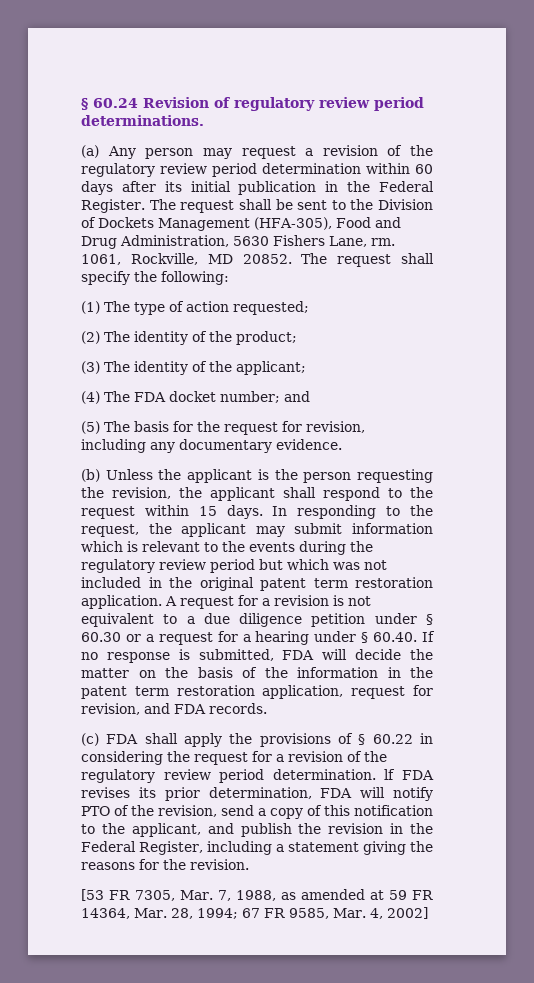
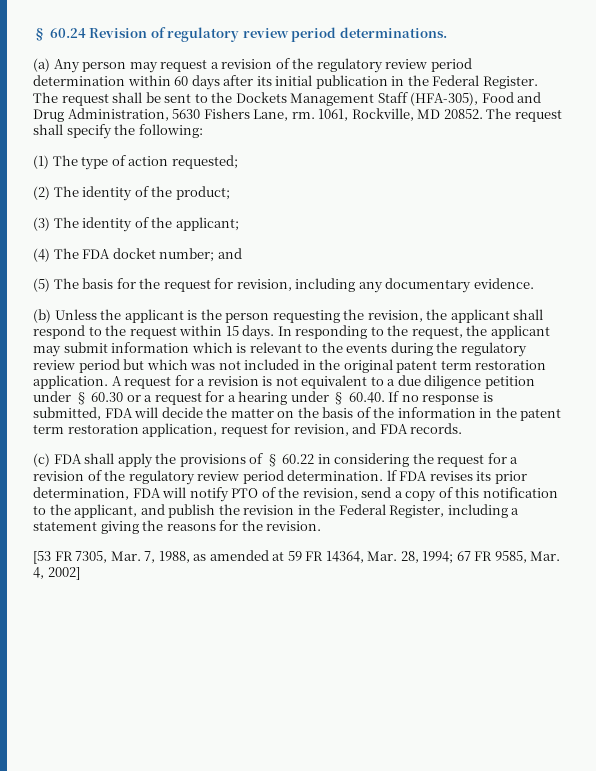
[378,199,433,210] [81,217,96,228] Division of -> (233, 97) none
(250, 224) none -> [377,92,408,103] Staff

